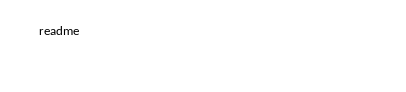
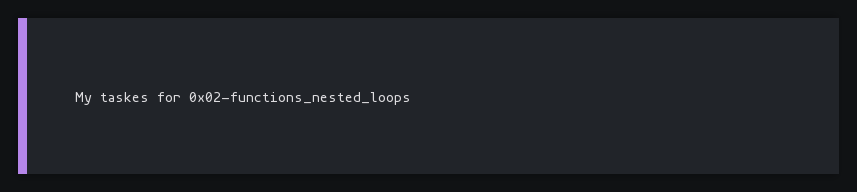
[39,26,79,35] readme -> [75,92,411,105] My taskes for 0x02-functions_nested_loops

